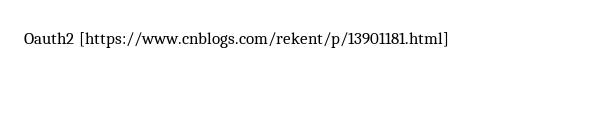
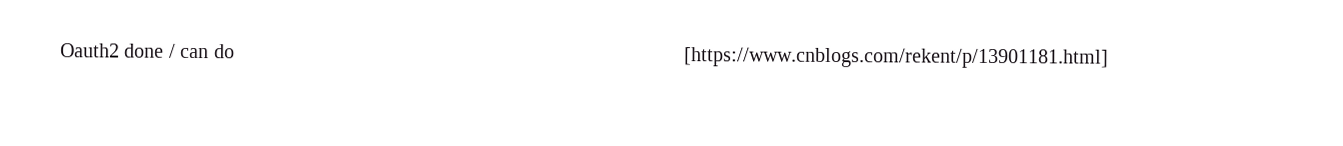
(74, 38) none -> [124,43,235,59] done / can do

